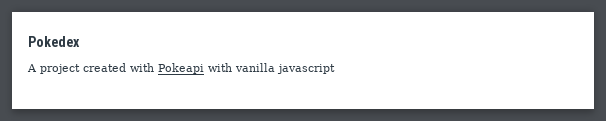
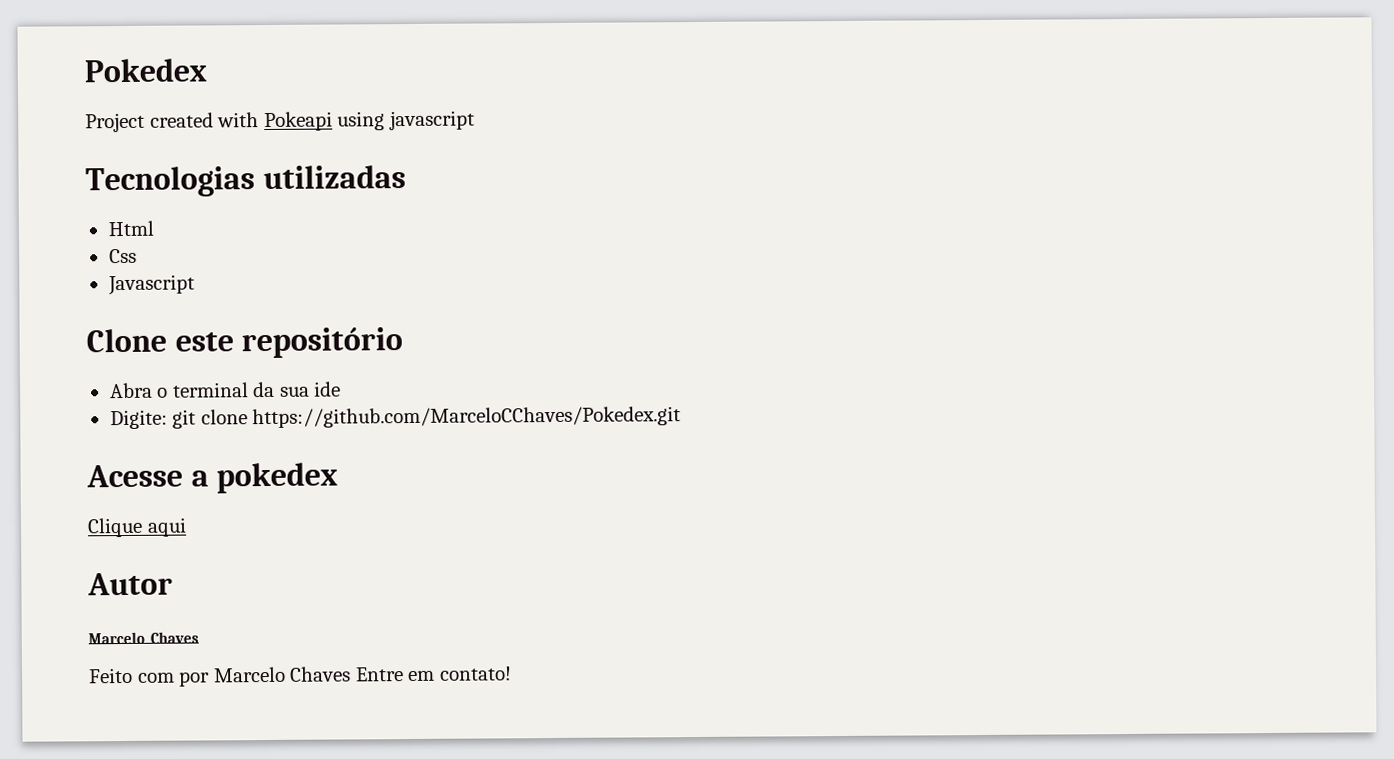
[27,64,80,74] A project -> [85,112,145,133] Project
[208,63,275,72] with vanilla -> [337,111,386,131] using
(335, 69) none -> [85,165,406,198] [107,220,154,237] [108,248,137,264] [107,274,195,296] [86,327,404,359] [109,381,342,399] [109,406,682,430] [86,462,339,494] [87,517,187,538] [87,572,173,596] [88,631,199,645] [89,666,512,687] // Tecnologias utilizadas // Html // Css // Javascript // Clone este repositório // Abra o terminal da sua ide // Digite: git clone https://github.com/MarceloCChaves/Pokedex.git // Acesse a pokedex // Clique aqui // Autor // Marcelo Chaves // Feito com por Marcelo Chaves Entre em contato!

